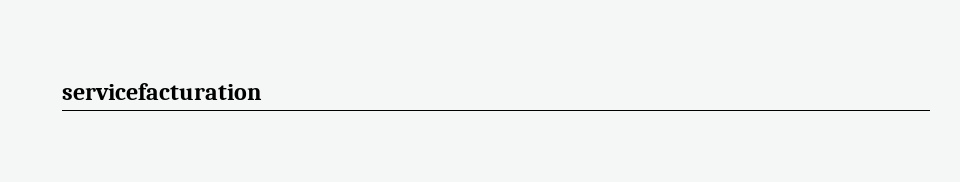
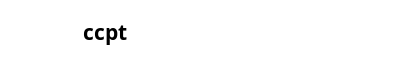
[62,83,262,100] servicefacturation -> [83,25,127,45] ccpt

